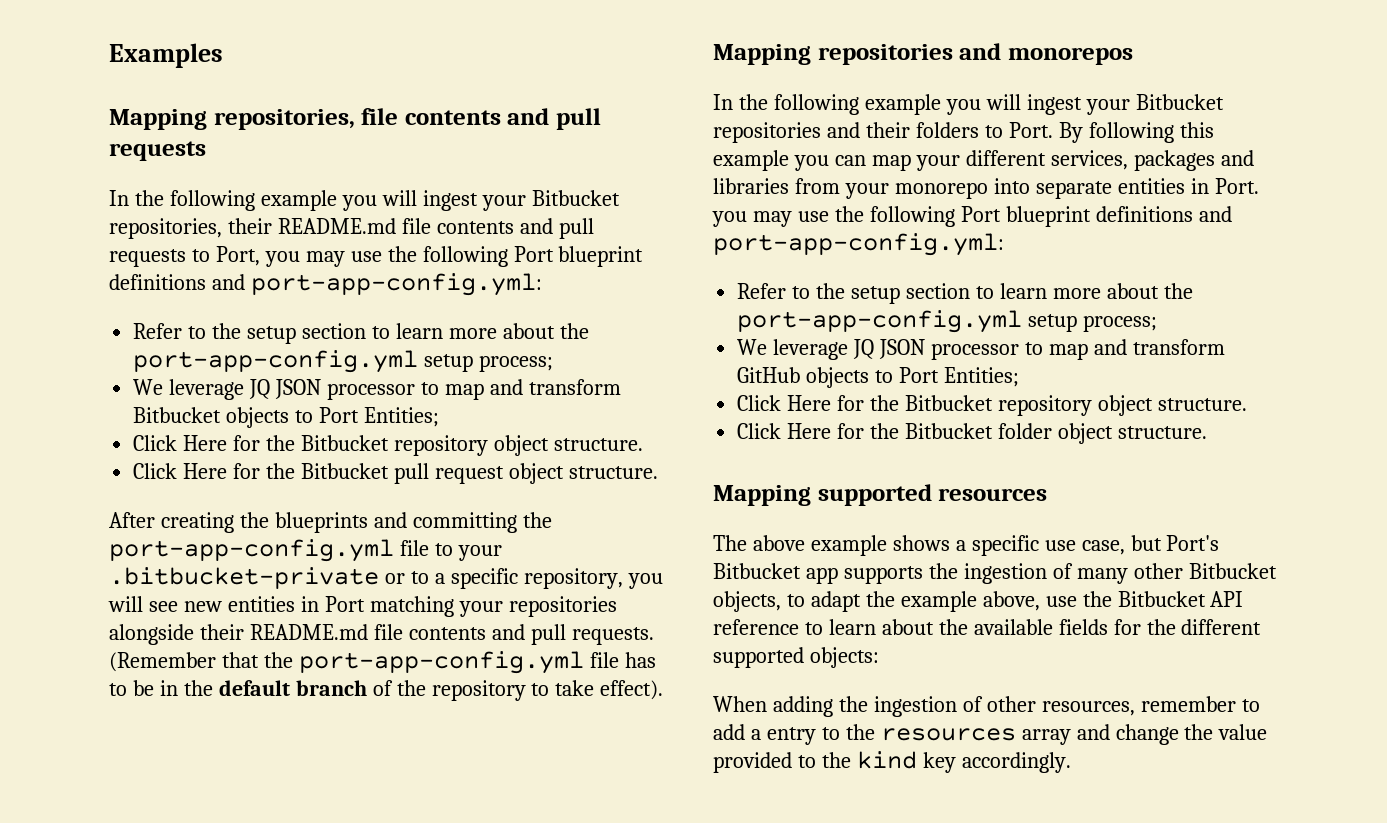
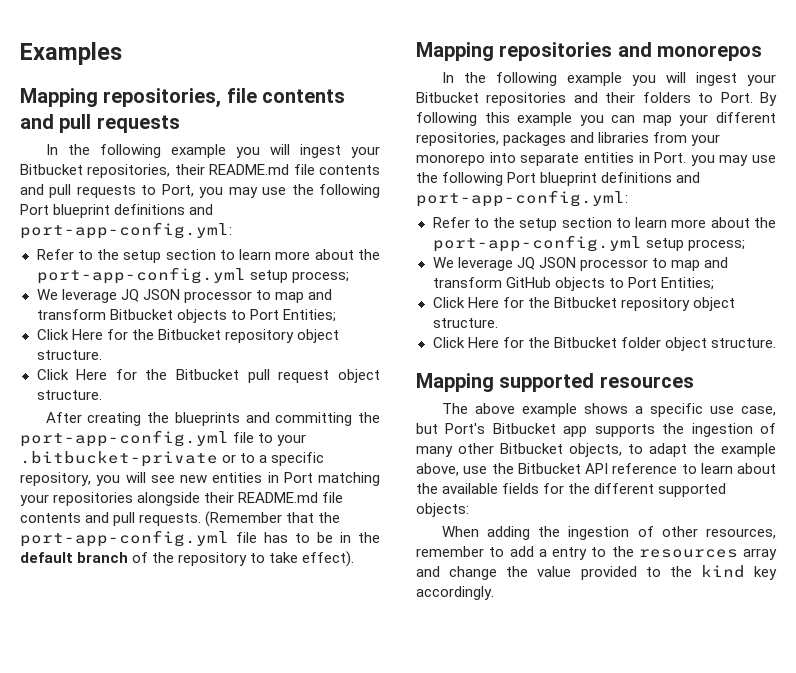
[1050,150,1128,170] services, -> [416,132,499,146] repositories,

